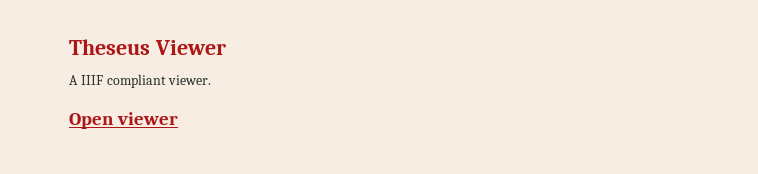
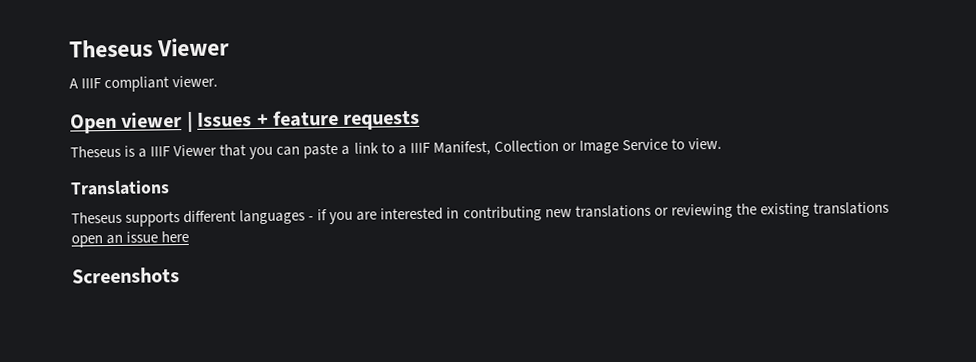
(179, 118) none -> [186,109,421,132] [70,137,722,160] [70,180,170,196] [71,201,889,227] [71,230,190,248] [72,267,180,284] | Issues + feature requests // Theseus is a IIIF Viewer that you can paste a link to a IIIF Manifest, Collection or Image Service to view. // Translations // Theseus supports different languages - if you are interested in contributing new translations or reviewing the existing translations open an issue here // Screenshots

